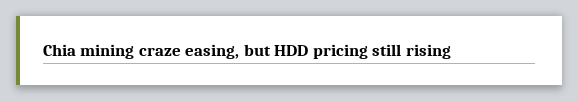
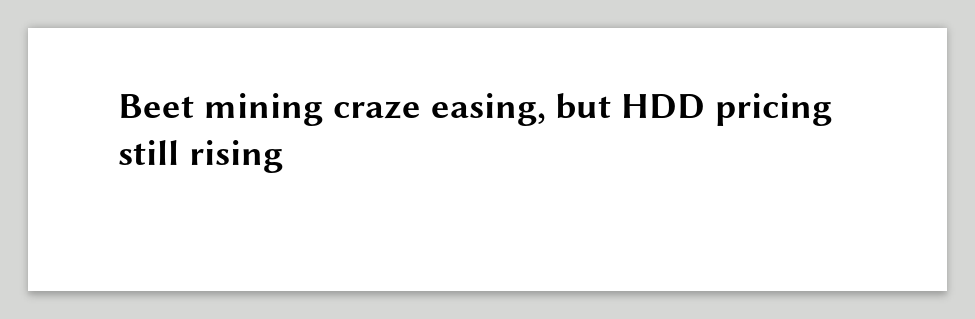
[43,44,76,56] Chia -> [118,94,194,118] Beet

